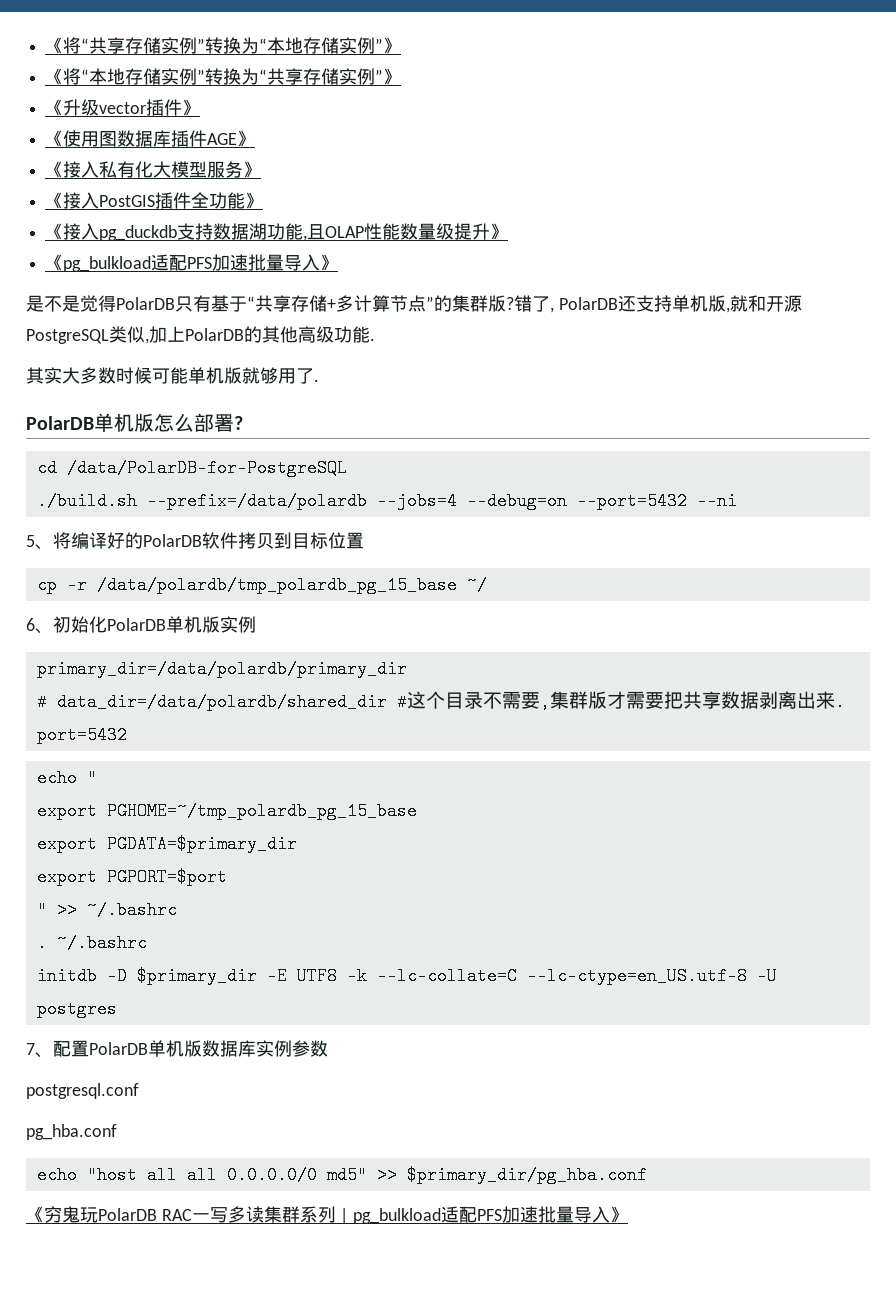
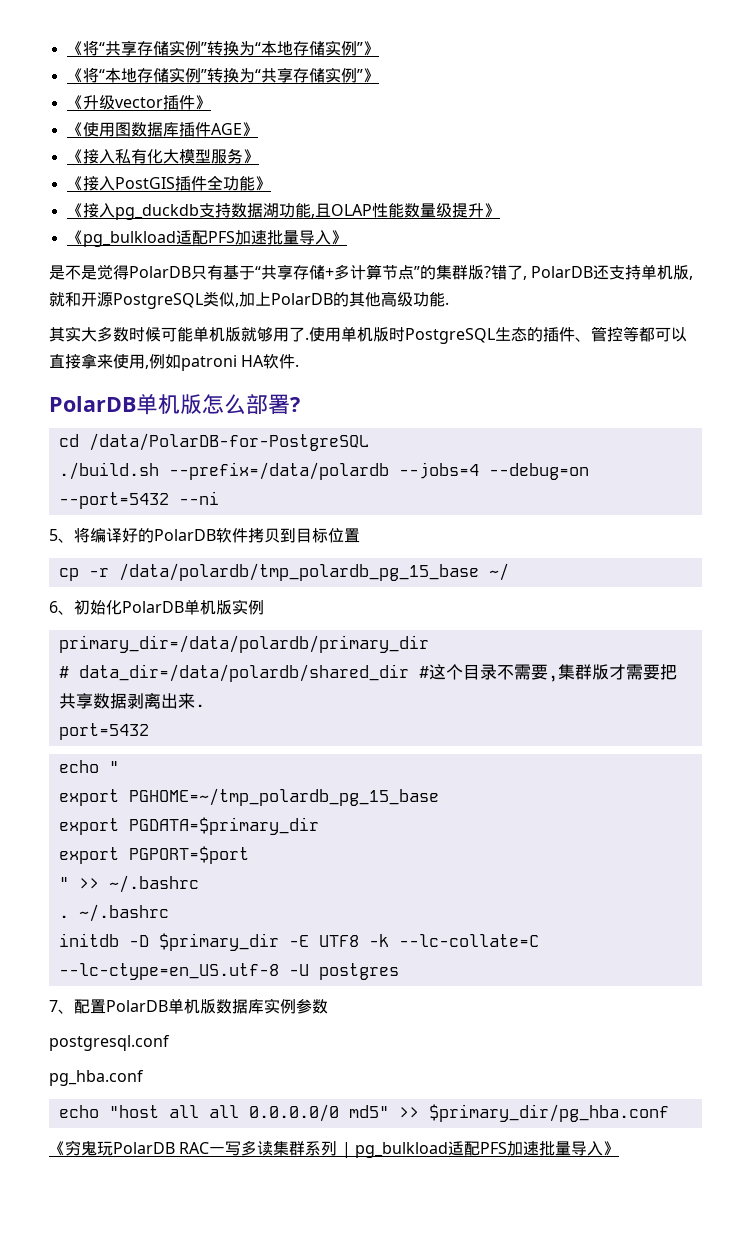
(319, 380) none -> [309,326,687,344] [49,353,300,371] 使用单机版时PostgreSQL生态的插件、管控等都可以直接拿来使用,例如patroni HA软件.

